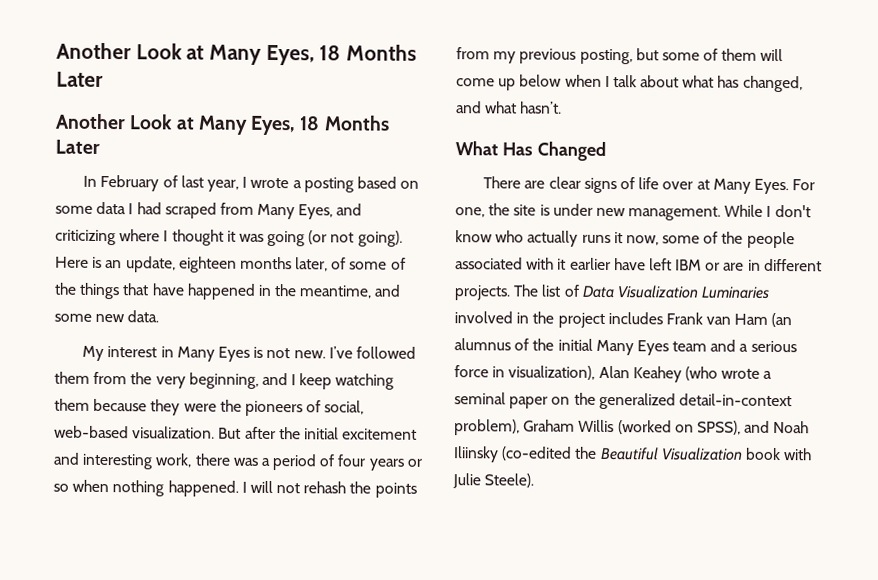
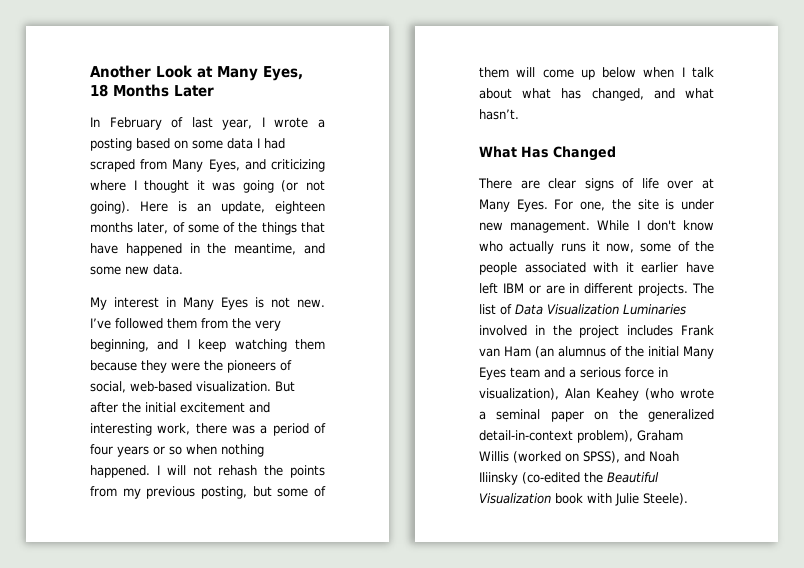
[56,42,418,66] [56,71,104,88] [55,113,390,136] [55,139,100,154] Another Look at Many Eyes, 18 Months Later // Another Look at Many Eyes, 18 Months Later -> [90,65,303,81] [90,84,214,97] Another Look at Many Eyes, 18 Months Later

